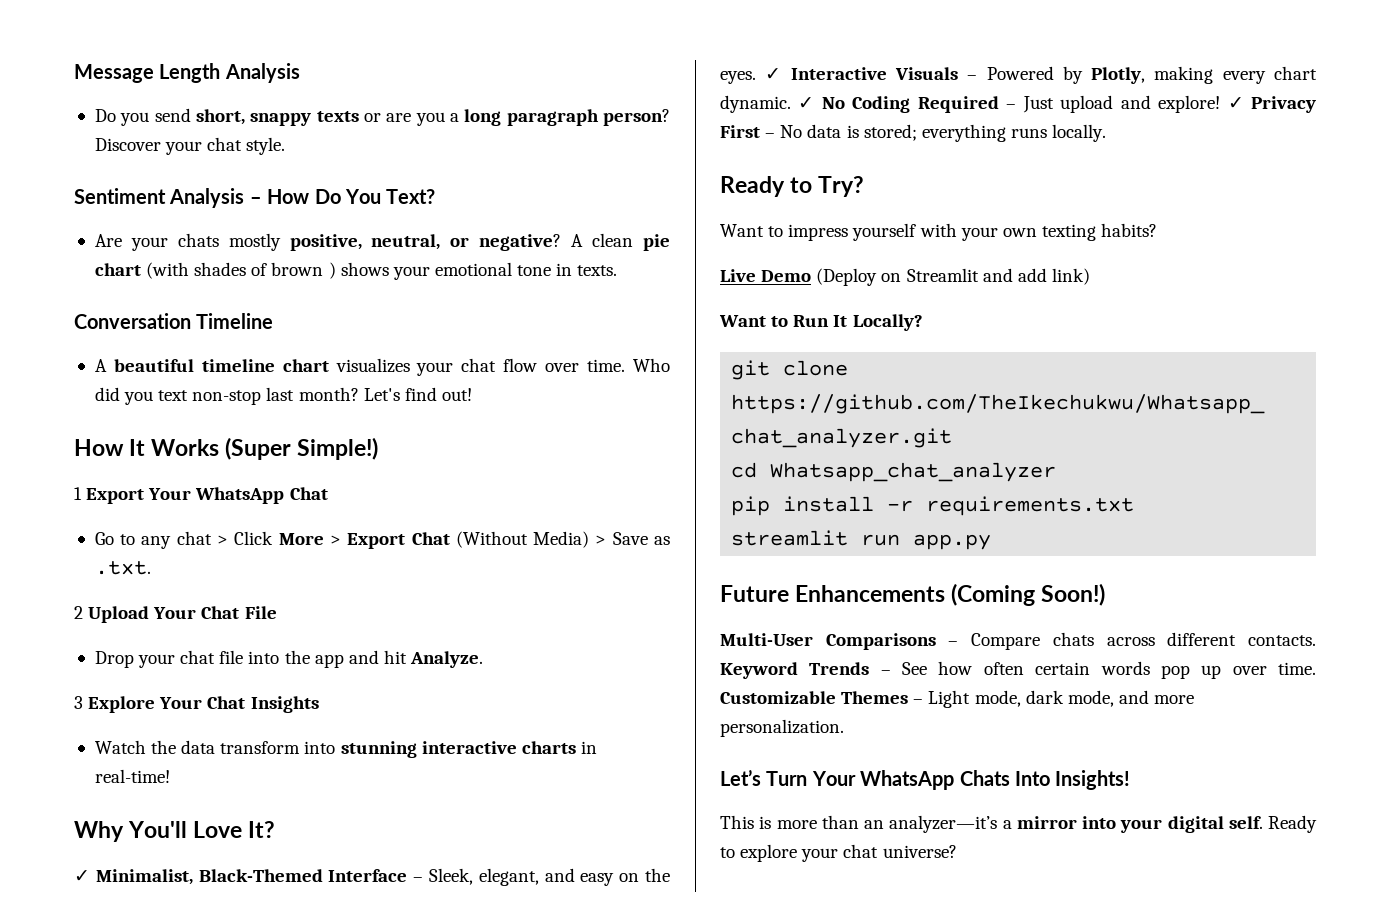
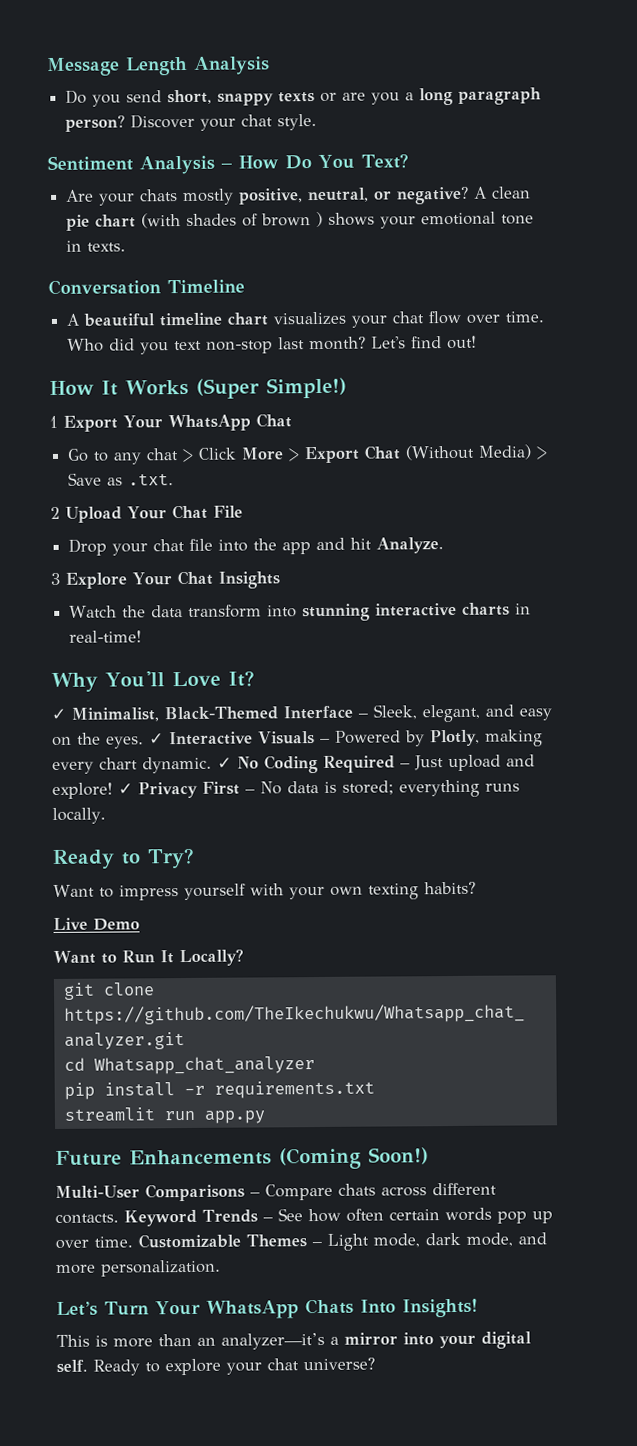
[816,268,1090,286] (Deploy on Streamlit and add link) -> (140, 924) none

